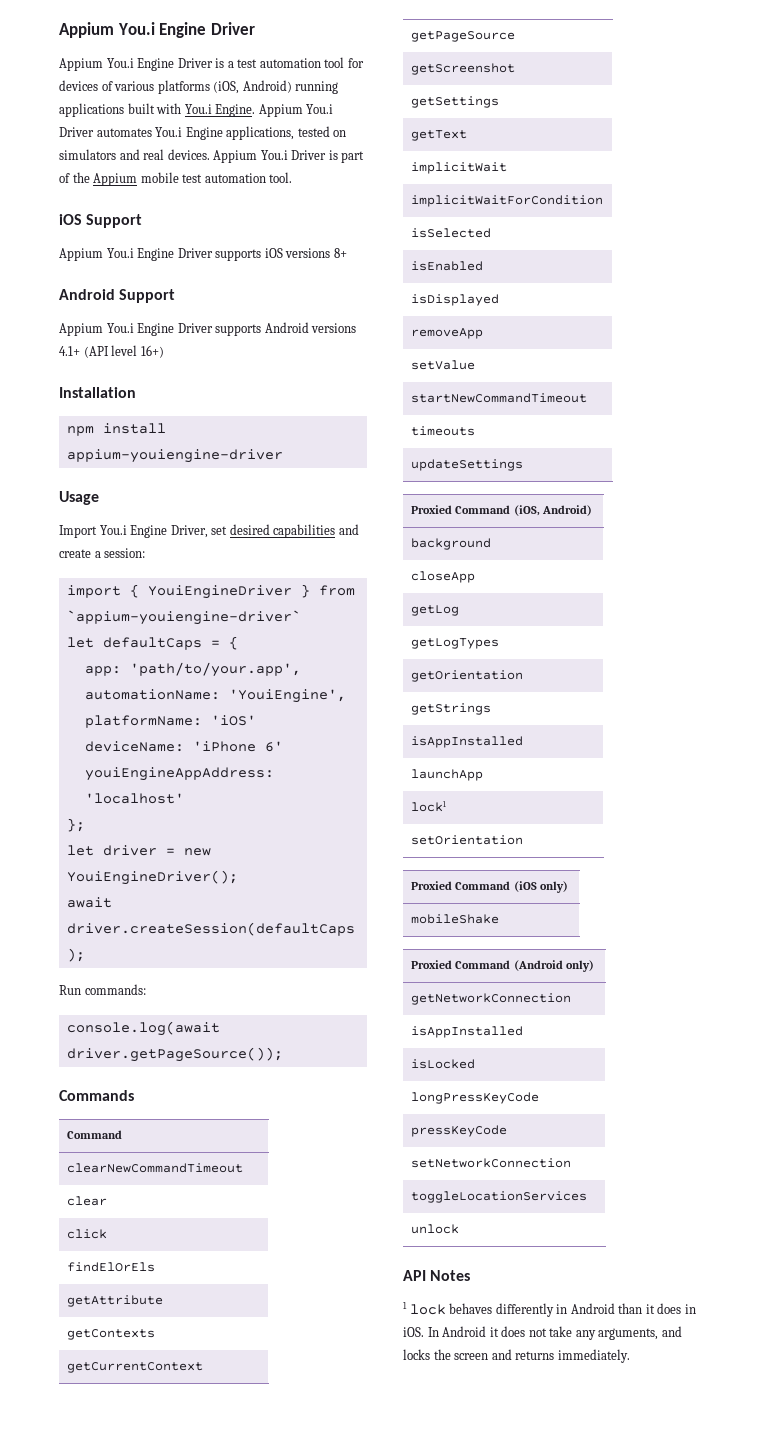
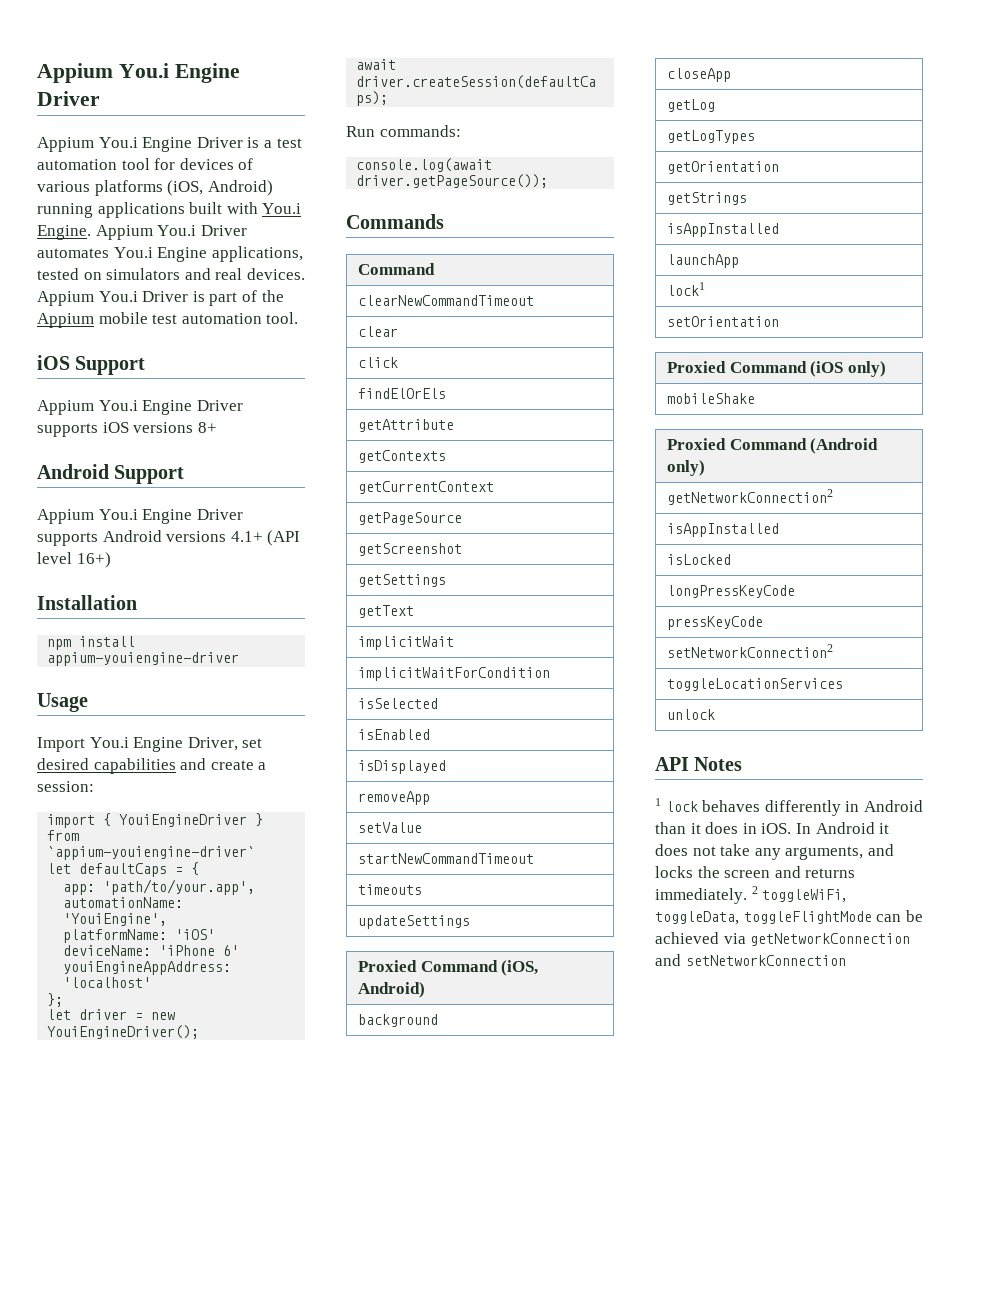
[411,993,572,1005] getNetworkConnection -> [666,489,833,505] getNetworkConnection2
[411,1158,572,1168] setNetworkConnection -> [666,644,833,658] setNetworkConnection2
(630, 1356) none -> [751,886,847,903] [655,910,923,925] [655,932,911,946] [655,954,846,966] 2 toggleWiFi, toggleData, toggleFlightMode can be achieved via getNetworkConnection and setNetworkConnection

